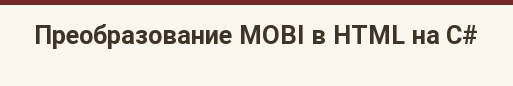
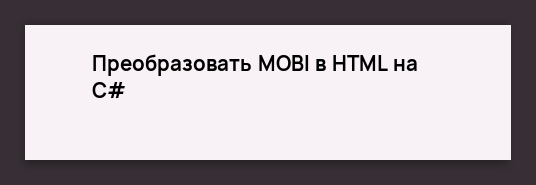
[34,24,232,49] Преобразование -> [92,54,252,76] Преобразовать

